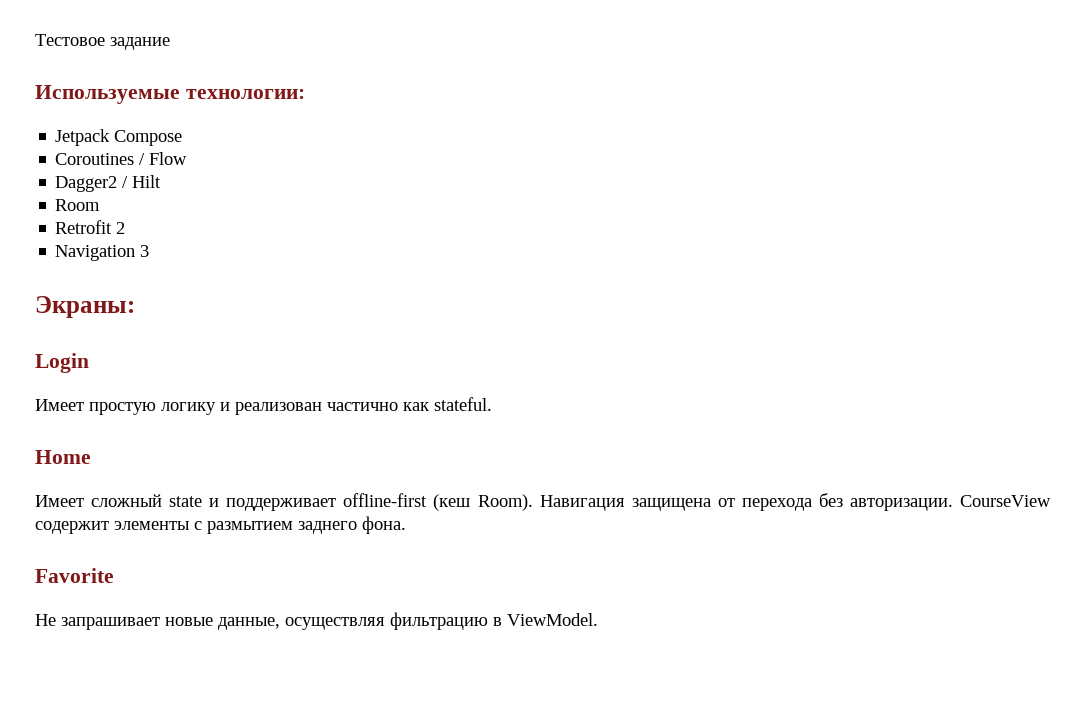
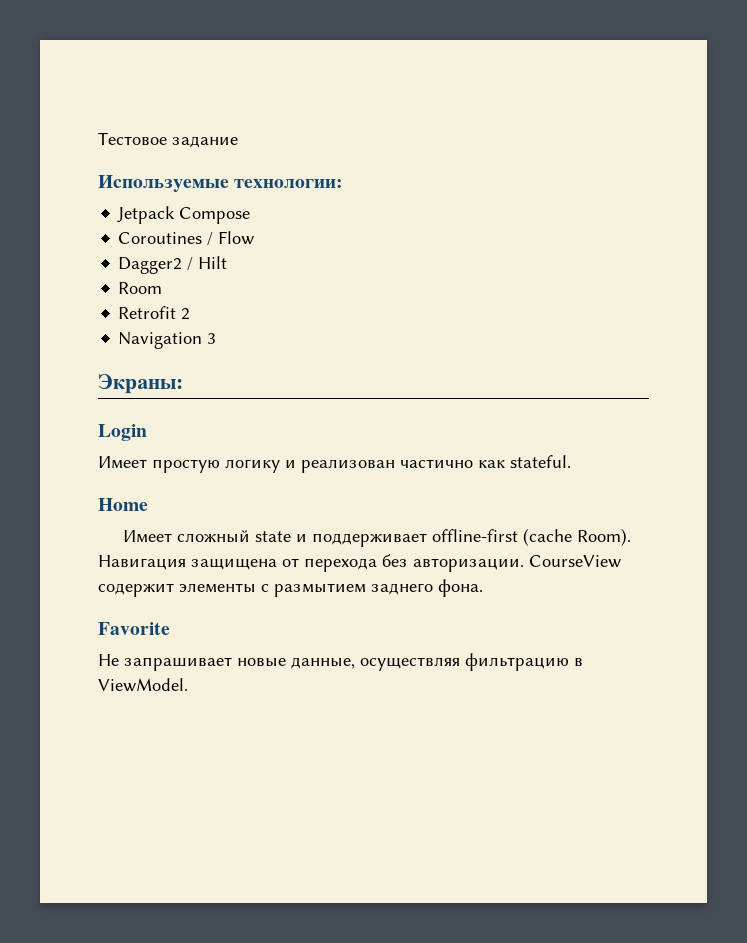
[433,494,471,511] (кеш -> [523,528,573,546] (cache

